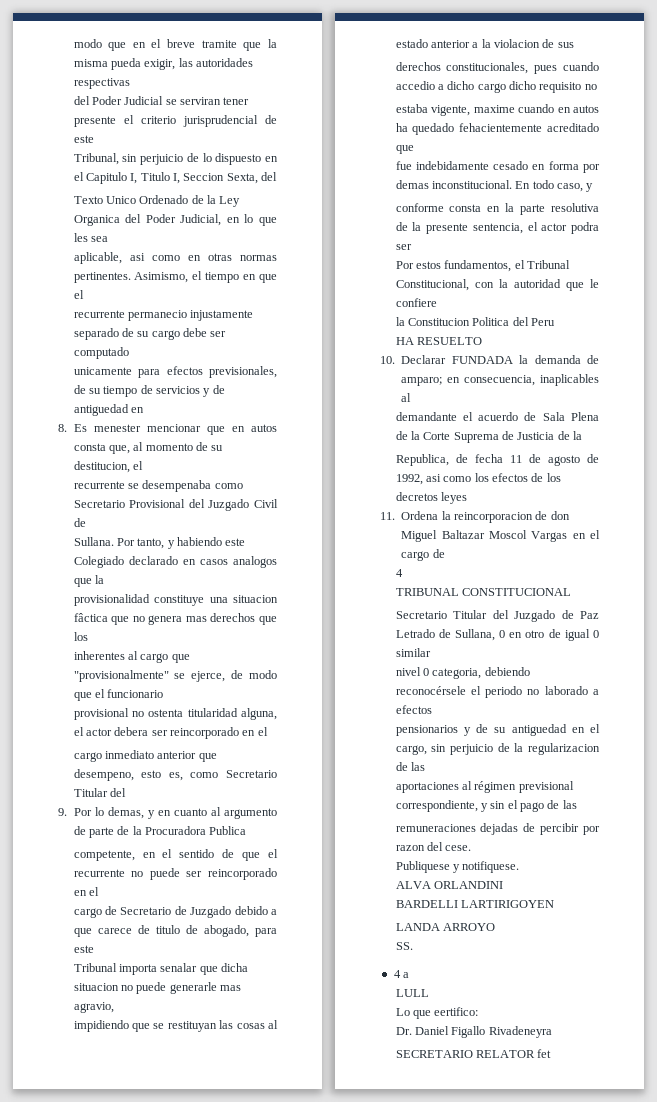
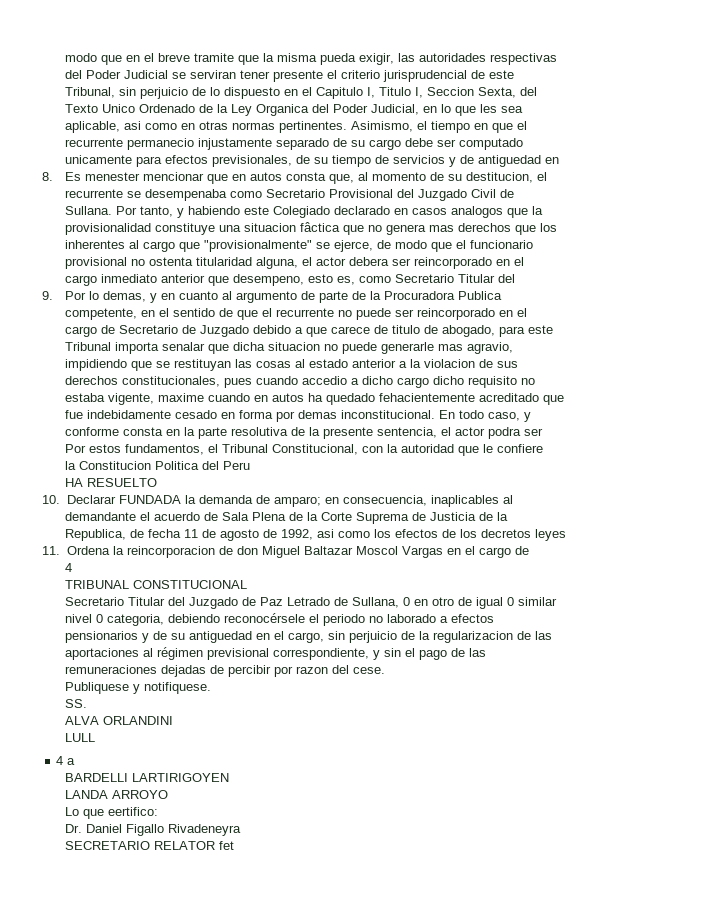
(520, 867) none -> [65,699,88,708] // SS.
(503, 885) none -> [65,733,96,742] [56,756,76,765] // LULL // 4 a
[395,942,413,950] [393,970,410,978] [395,989,429,997] // SS. // 4 a // LULL -> (169, 794) none

